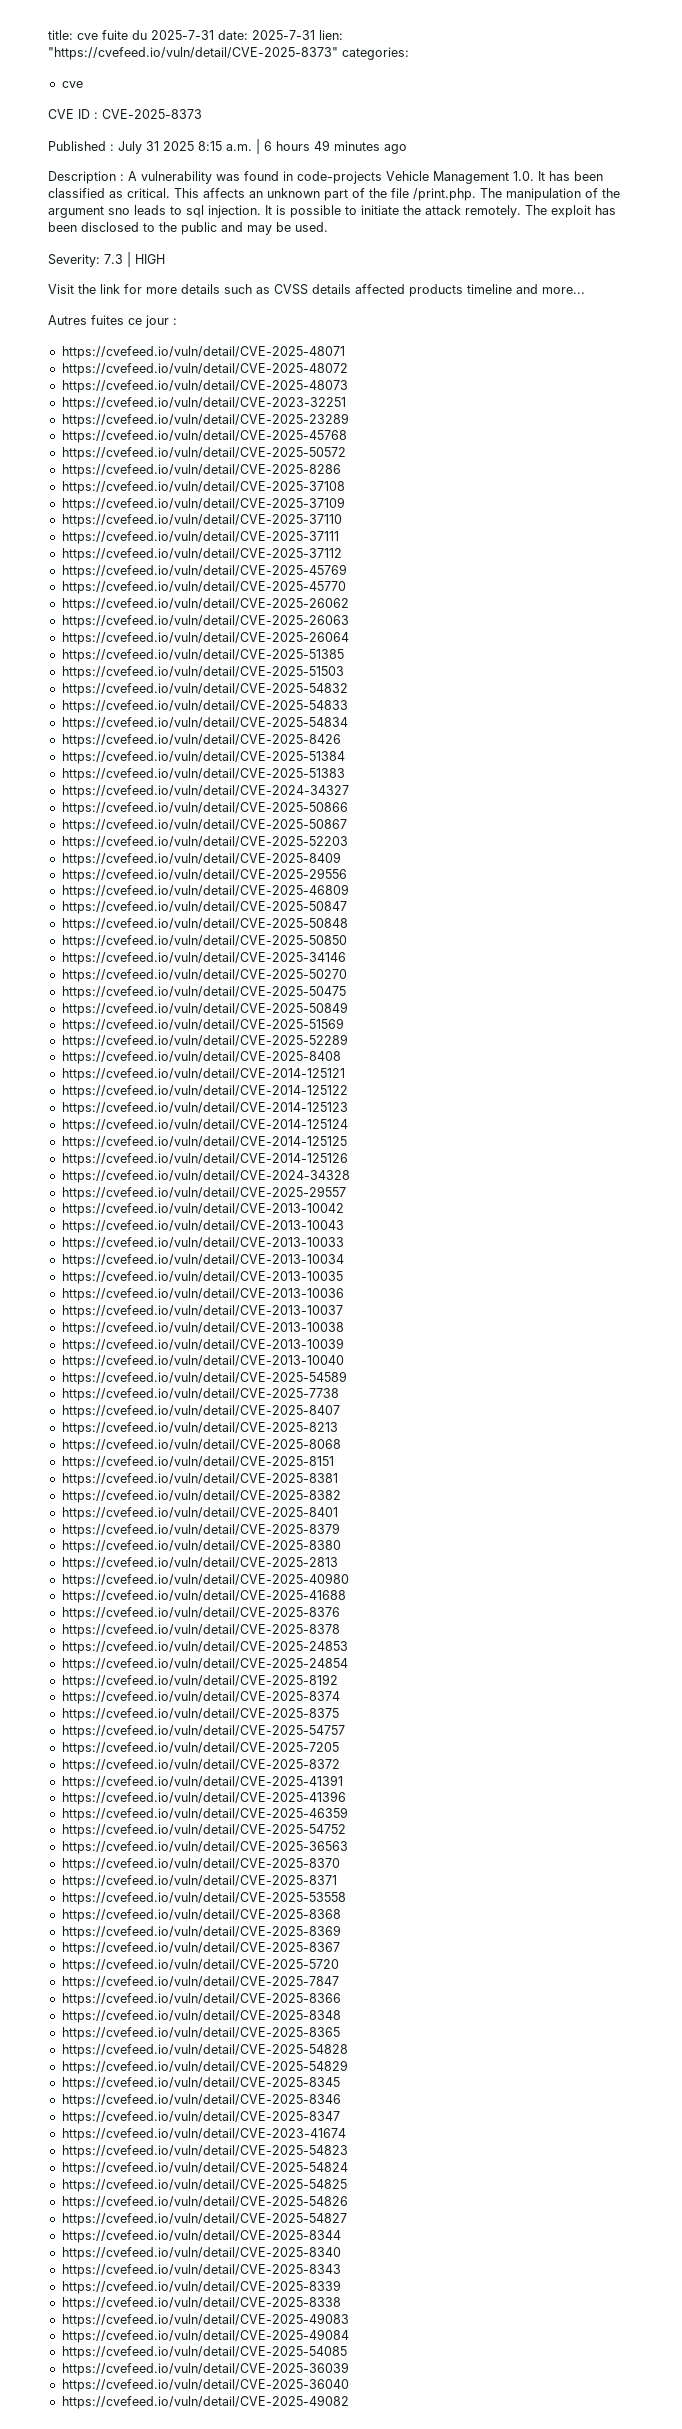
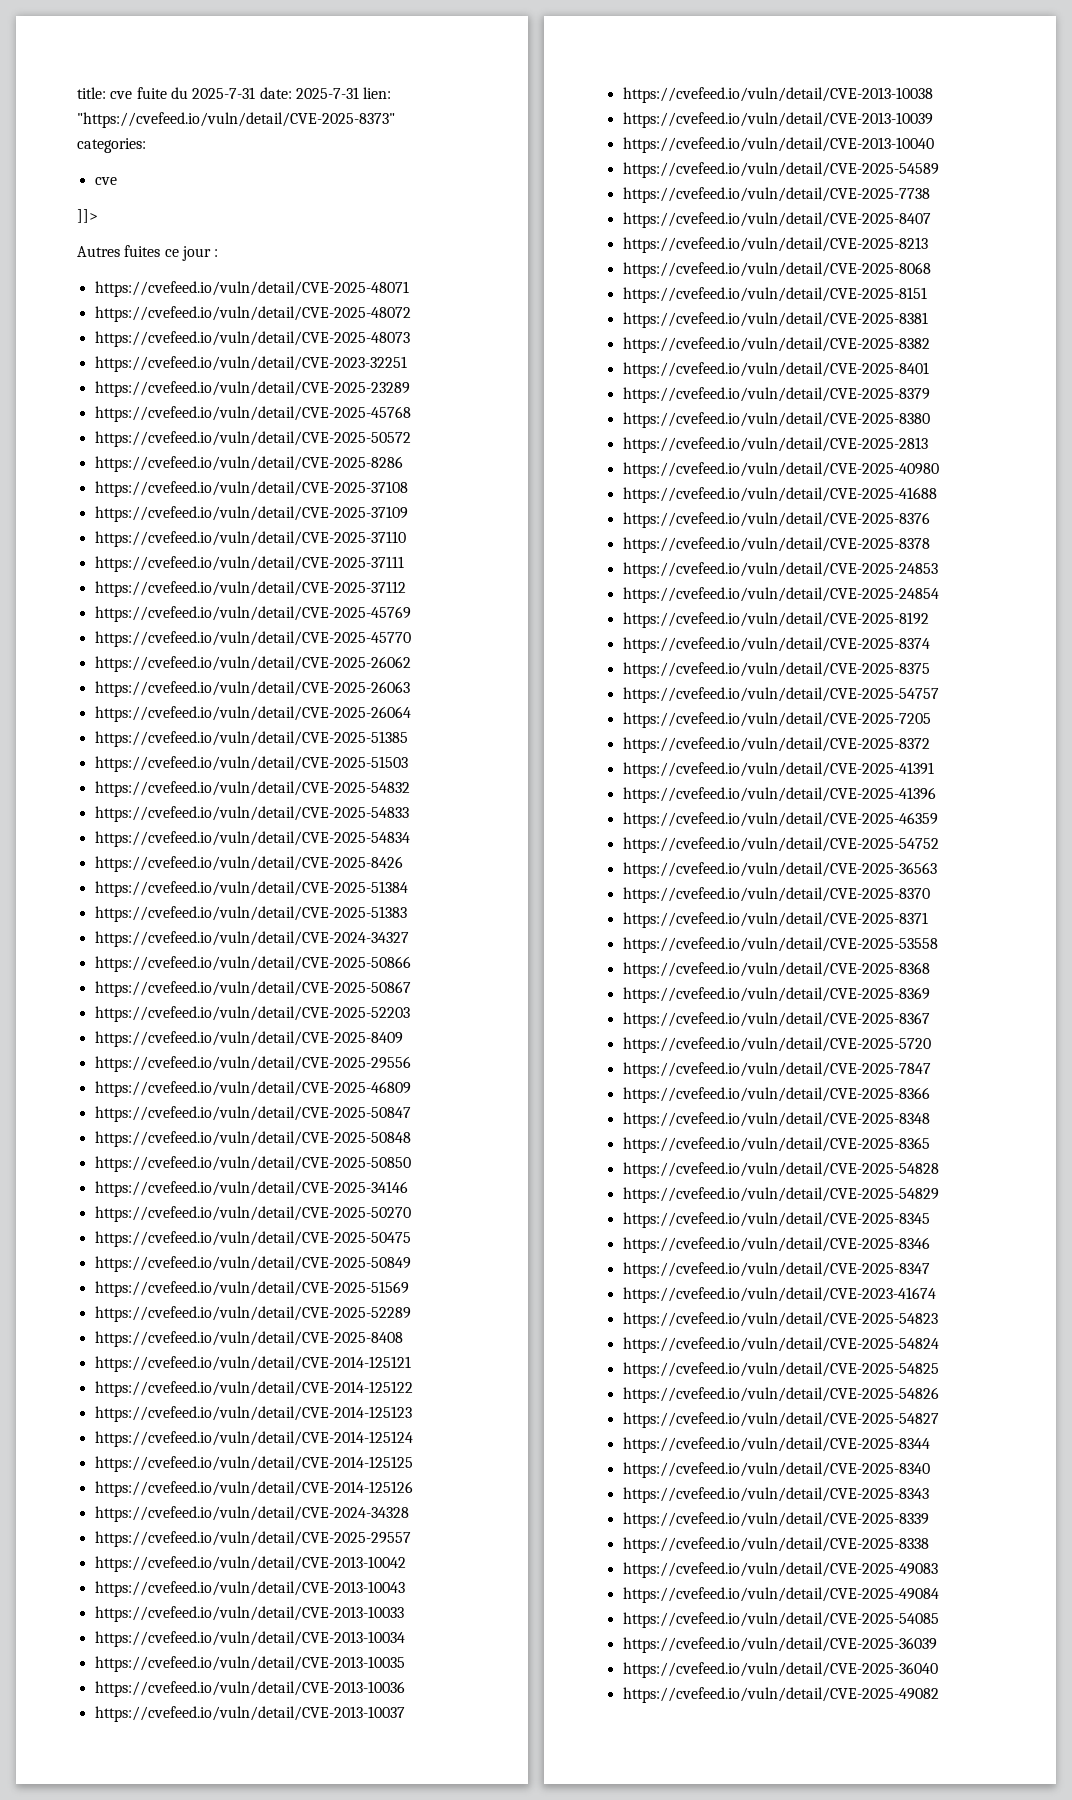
[48,109,202,119] [48,139,407,154] [48,171,603,184] [48,188,620,201] [48,205,616,218] [48,222,328,235] [48,252,165,267] [48,284,585,297] CVE ID : CVE-2025-8373 // Published : July 31 2025 8:15 a.m. | 6 hours 49 minutes ago // Description : A vulnerability was found in code-projects Vehicle Management 1.0. It has been classified as critical. This affects an unknown part of the file /print.php. The manipulation of the argument sno leads to sql injection. It is possible to initiate the attack remotely. The exploit has been disclosed to the public and may be used. // Severity: 7.3 | HIGH // Visit the link for more details such as CVSS details affected products timeline and more... -> [77,209,98,223] ]]>

